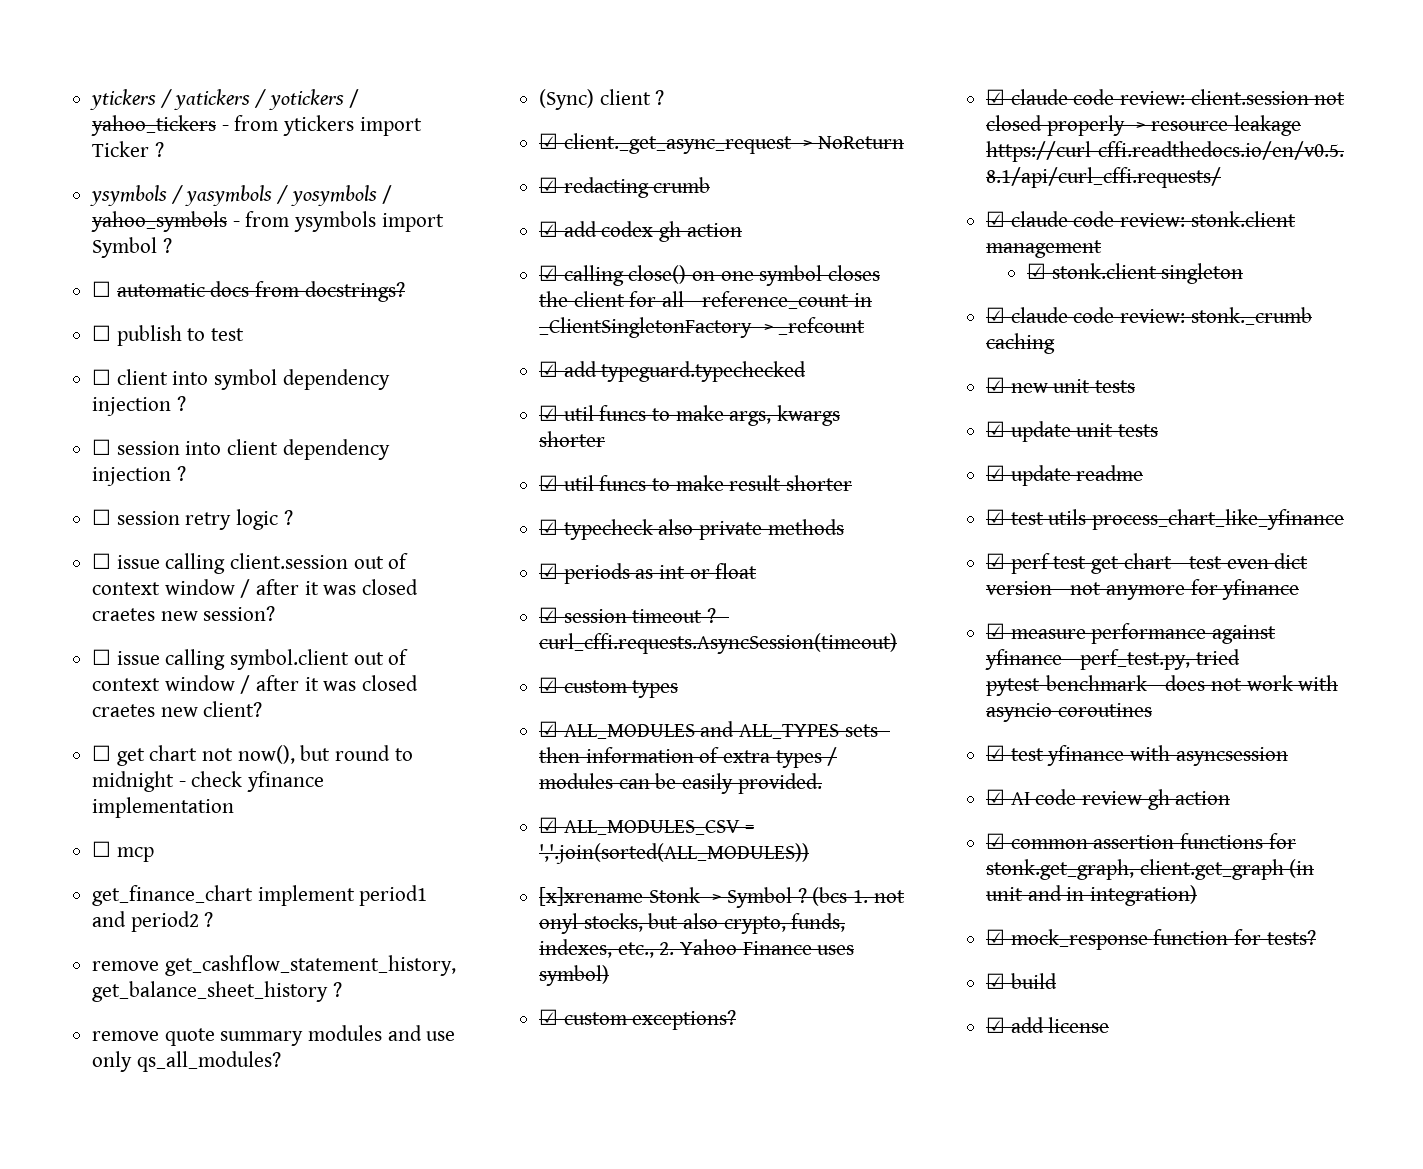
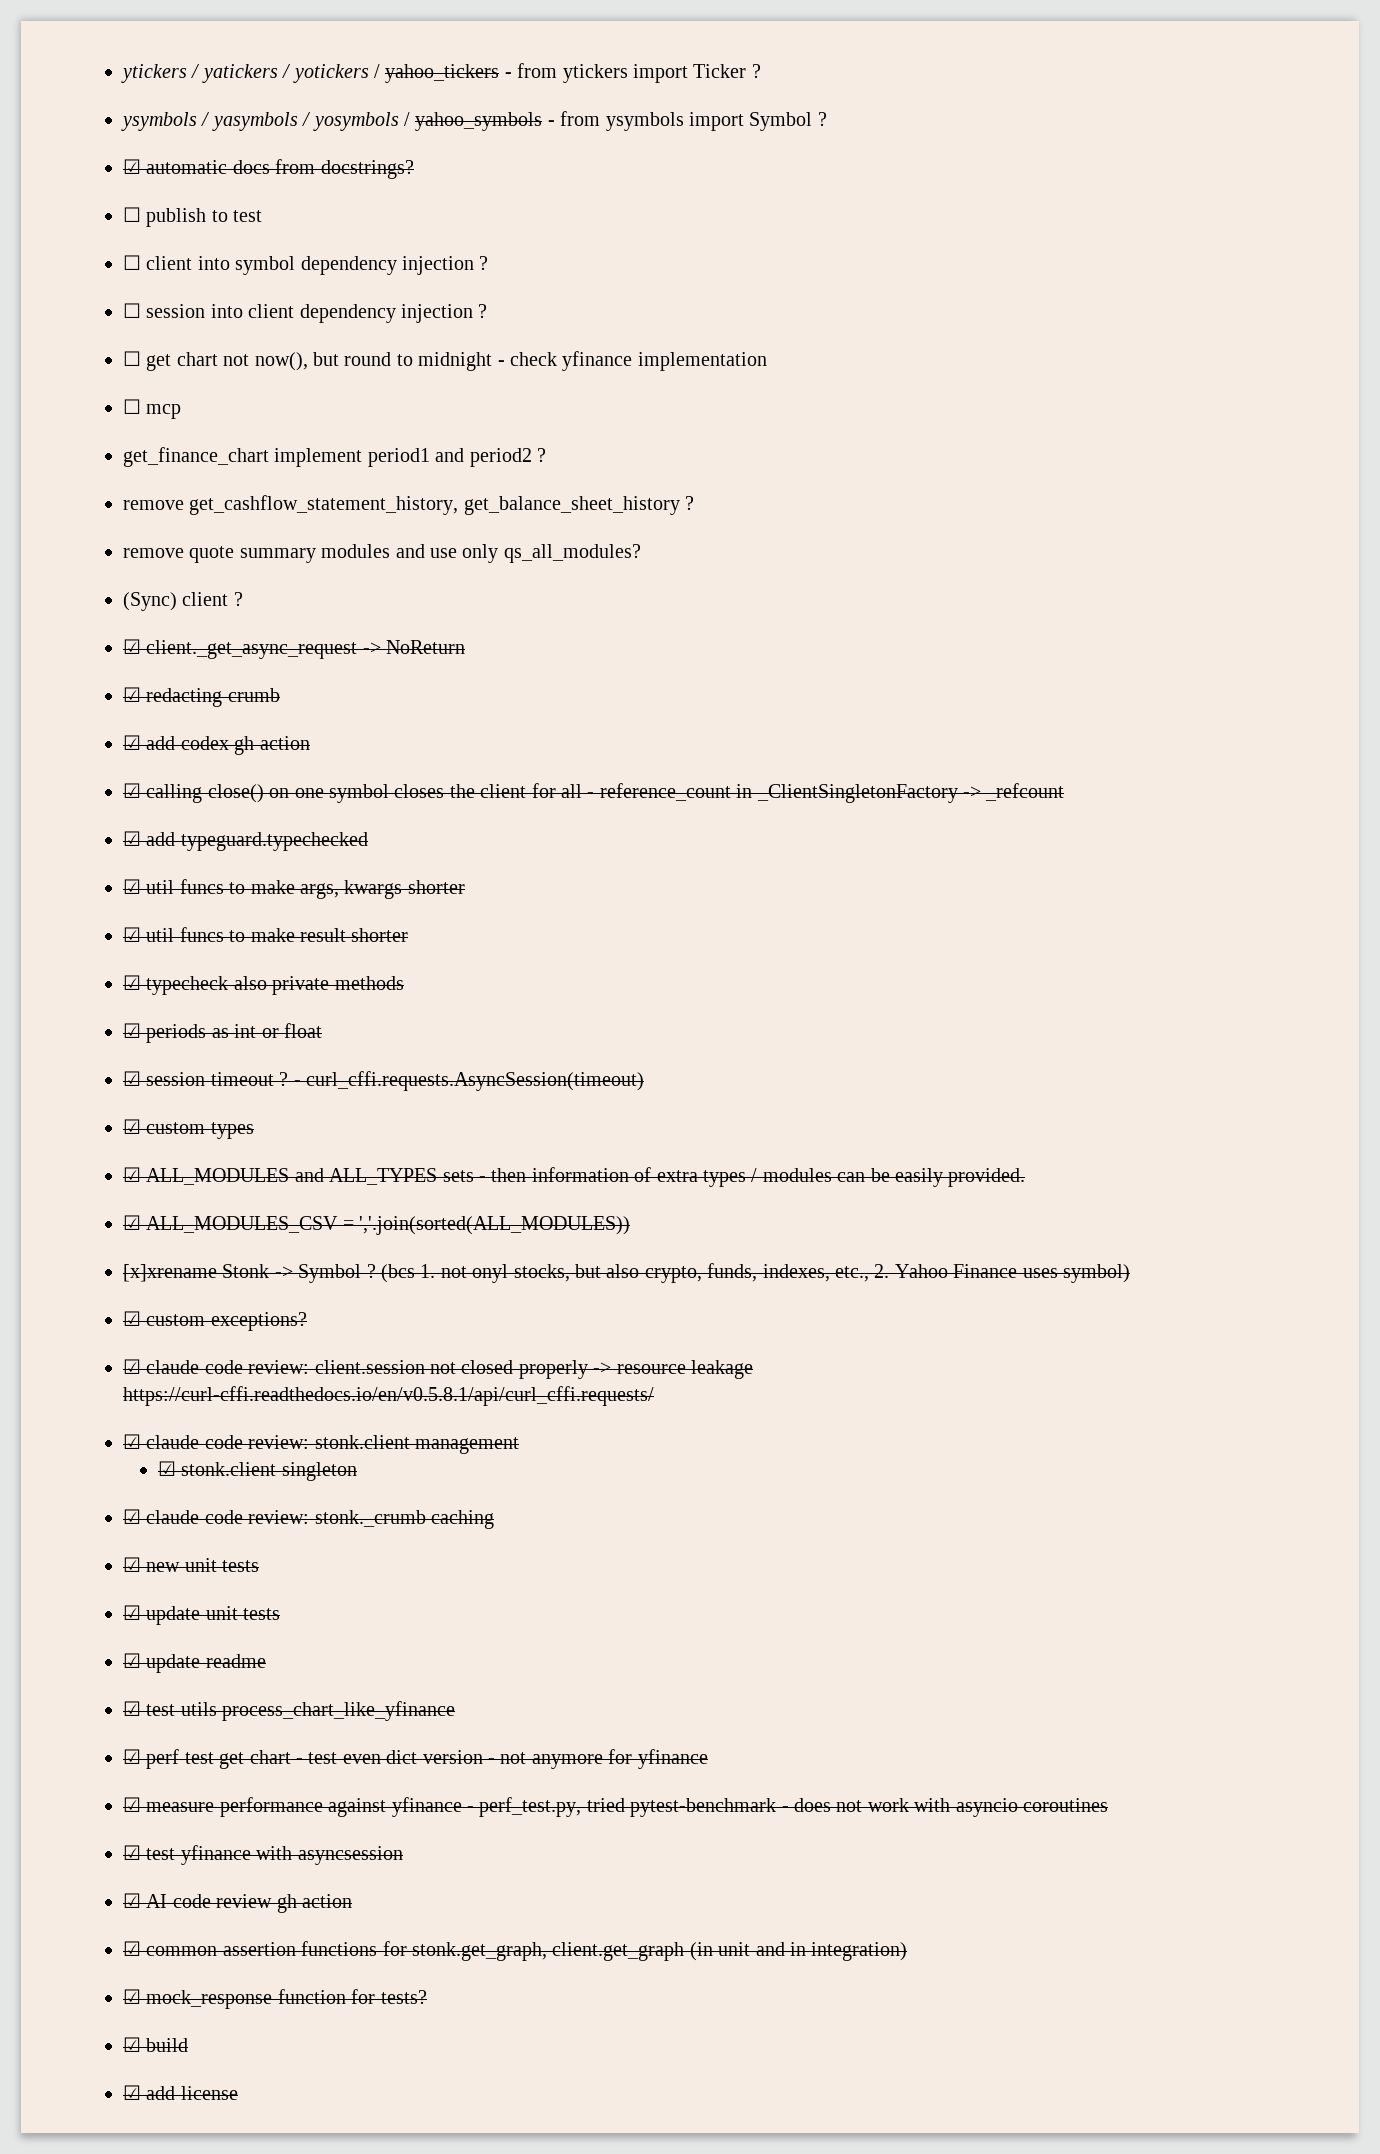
[92,281,112,297] ☐ -> [123,159,141,174] ☑
[92,509,293,530] [92,553,409,574] [92,579,419,598] [92,606,276,621] [92,649,409,670] [92,675,419,694] [92,701,263,717] // ☐ session retry logic ? // ☐ issue calling client.session out of context window / after it was closed craetes new session? // ☐ issue calling symbol.client out of context window / after it was closed craetes new client? -> (488, 311) none

